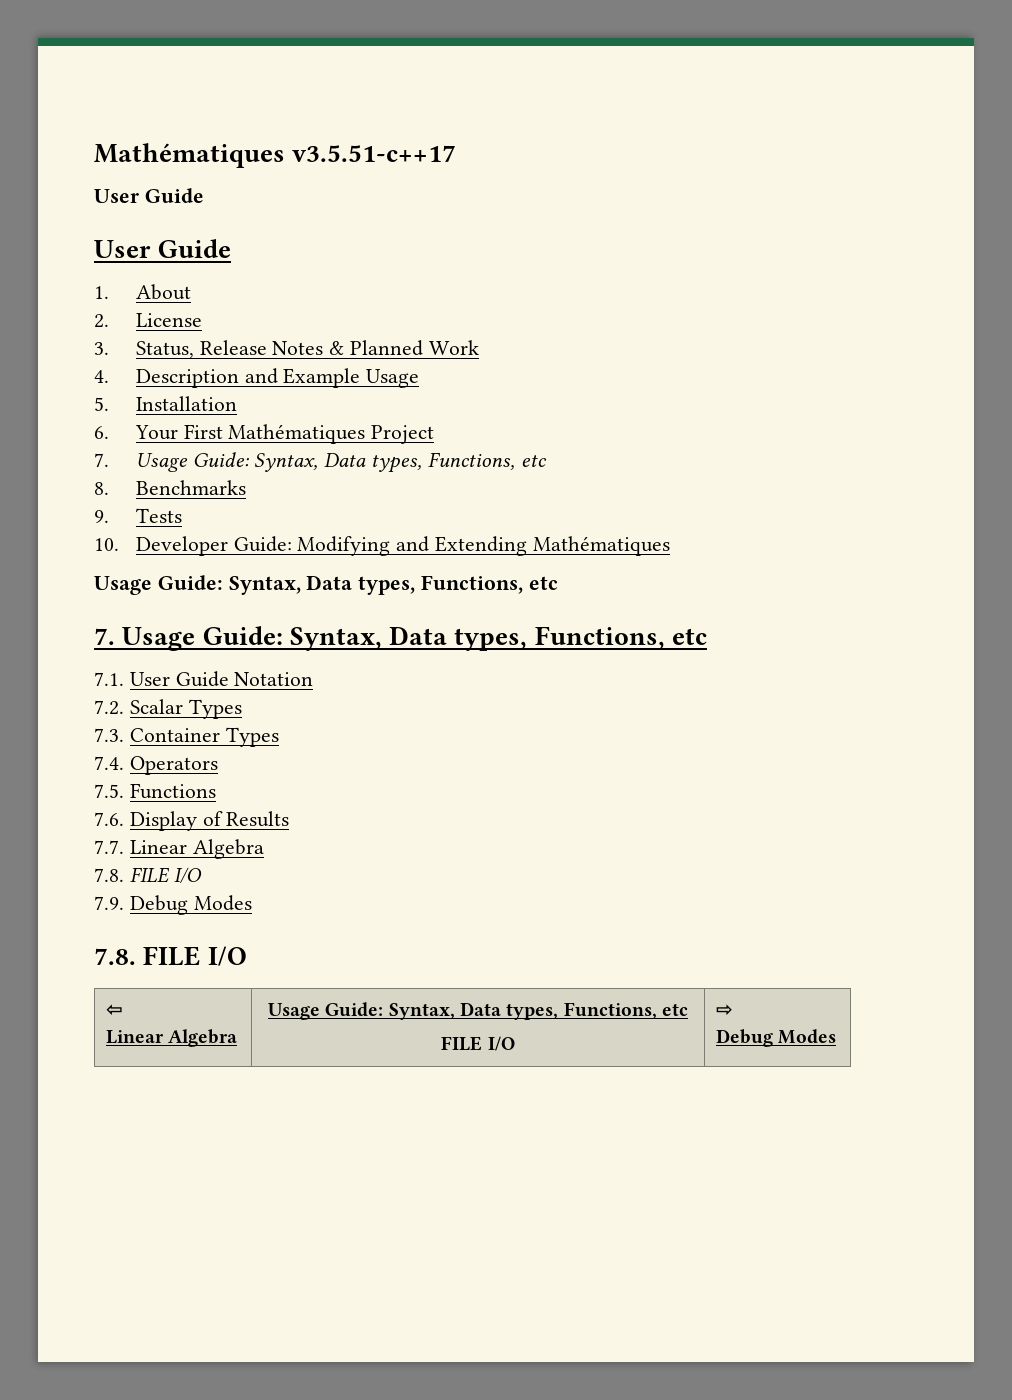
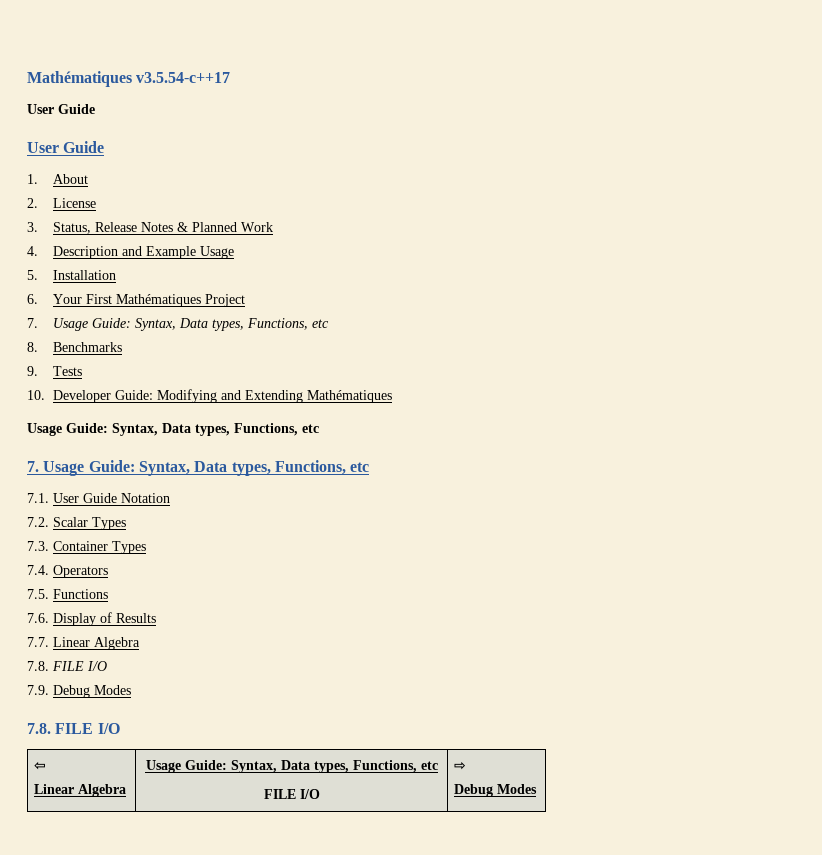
[94,143,457,168] Mathématiques v3.5.51-c++17 -> [27,71,231,87] Mathématiques v3.5.54-c++17

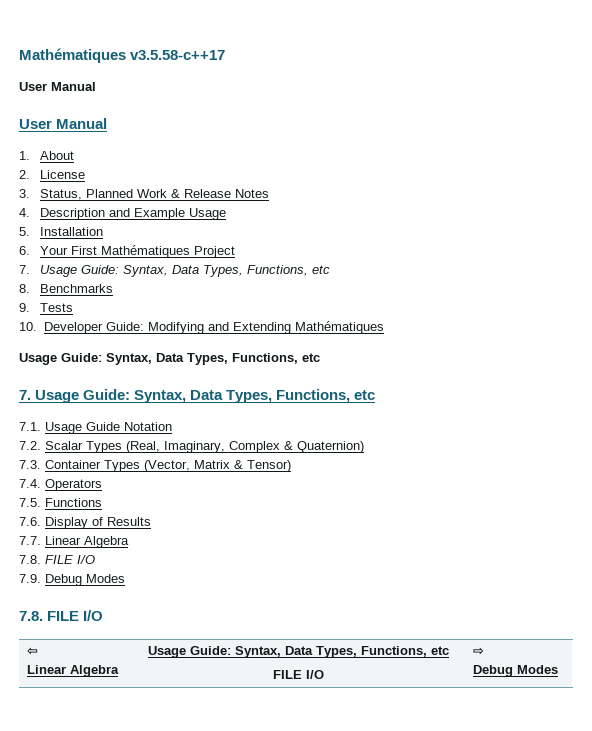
[27,71,231,87] [27,104,95,114] [27,141,105,153] Mathématiques v3.5.54-c++17 // User Guide // User Guide -> [19,48,226,63] [19,82,96,91] [19,118,108,129] Mathématiques v3.5.58-c++17 // User Manual // User Manual
(91, 228) none -> [85,189,180,198] Planned Work &
[176,222,273,232] & Planned Work -> (269, 193) none
[211,319,244,331] types, -> [202,265,243,277] Types,
[195,424,230,436] types, -> [187,353,228,365] Types,
[231,462,271,476] types, -> [226,390,273,403] Types,
[53,493,79,503] User -> [45,422,82,434] Usage
(126, 523) none -> [126,441,364,453] (Real, Imaginary, Complex & Quaternion)
(146, 547) none -> [144,460,291,472] (Vector, Matrix & Tensor)
[313,761,349,773] types, -> [316,646,357,658] Types,

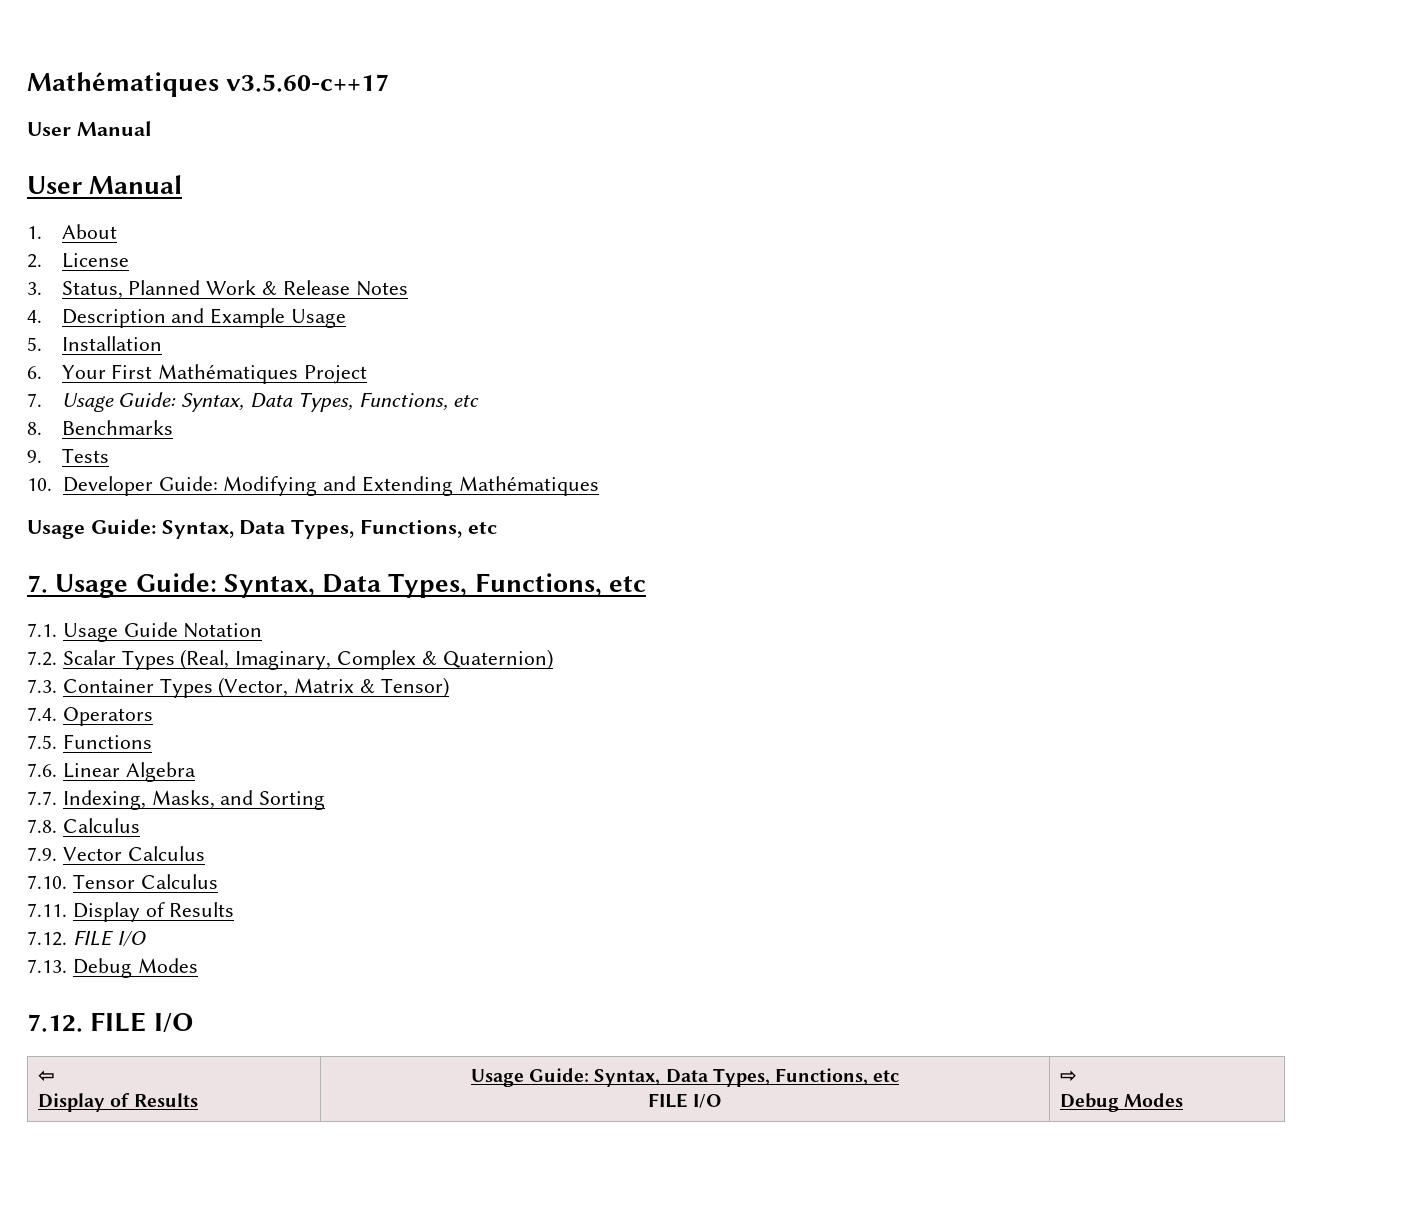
[19,48,226,63] Mathématiques v3.5.58-c++17 -> [27,72,390,97] Mathématiques v3.5.60-c++17
(41, 521) none -> [62,762,196,782] [27,790,326,810] [27,818,140,833] [27,846,205,861] [27,874,218,889] [27,903,67,917] Linear Algebra // 7.7. Indexing, Masks, and Sorting // 7.8. Calculus // 7.9. Vector Calculus // 7.10. Tensor Calculus // 7.11.
[19,536,129,548] [19,555,95,564] [19,574,41,583] 7.7. Linear Algebra // 7.8. FILE I/O // 7.9. -> [27,930,146,947] [27,959,67,973] 7.12. FILE I/O // 7.13.
[19,611,43,621] 7.8. -> [27,1014,83,1032] 7.12.
[26,665,119,677] Linear Algebra -> [38,1093,198,1112] Display of Results

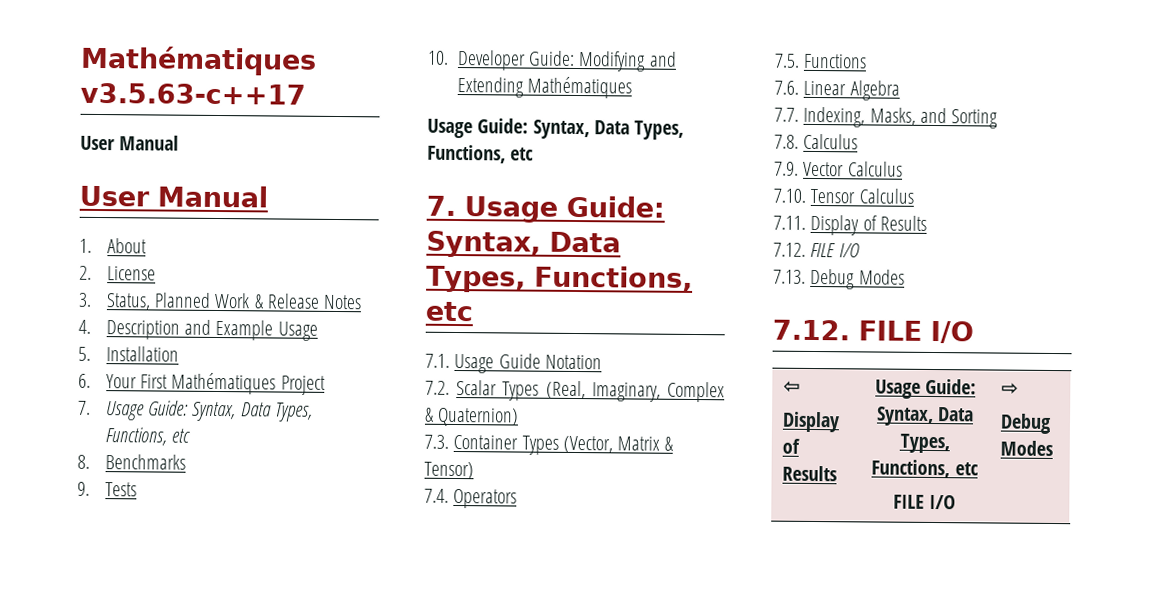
[27,72,390,97] Mathématiques v3.5.60-c++17 -> [80,45,317,76] [80,82,306,105] Mathématiques v3.5.63-c++17

